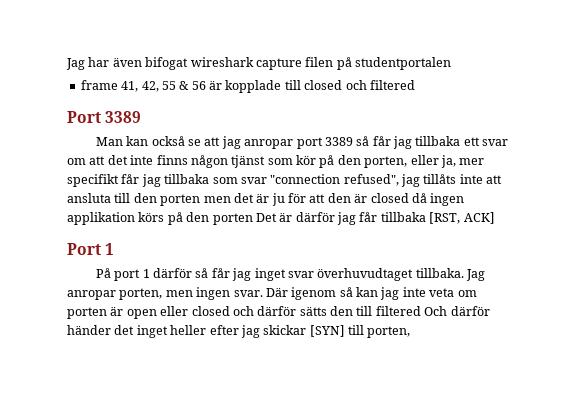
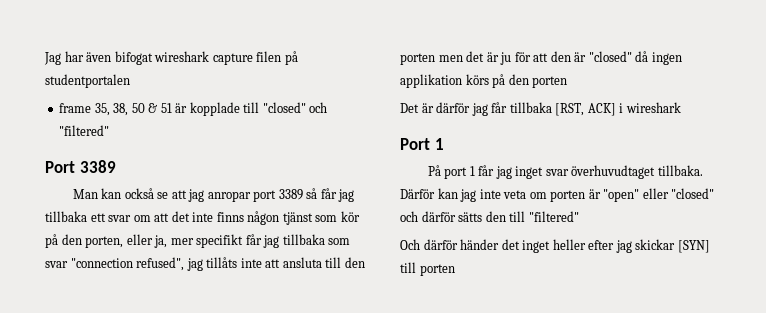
[121,80,415,93] 41, 42, 55 & 56 är kopplade till closed och filtered -> [94,102,328,116] [59,125,110,136] 35, 38, 50 & 51 är kopplade till "closed" och "filtered"
[370,193,409,203] closed -> [588,51,632,62] "closed"
(253, 219) none -> (568, 82) //
(495, 218) none -> [619,102,681,113] i wireshark
[153,268,209,278] därför så -> (475, 171) none
[466,269,486,281] [67,287,353,300] Jag anropar porten, men ingen svar. Där igenom så -> [400,189,435,199] Därför
[126,306,230,319] open eller closed -> [603,188,715,202] "open" eller "closed"
[375,306,421,316] filtered -> [528,211,579,222] "filtered" //
[367,326,411,338] porten, -> [419,264,455,276] porten

